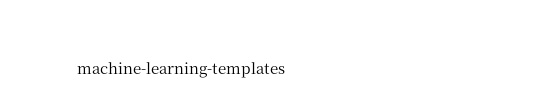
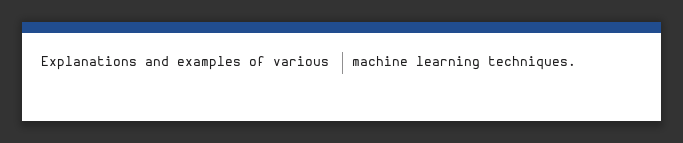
[77,62,285,78] machine-learning-templates -> [41,56,576,70] Explanations and examples of various machine learning techniques.

